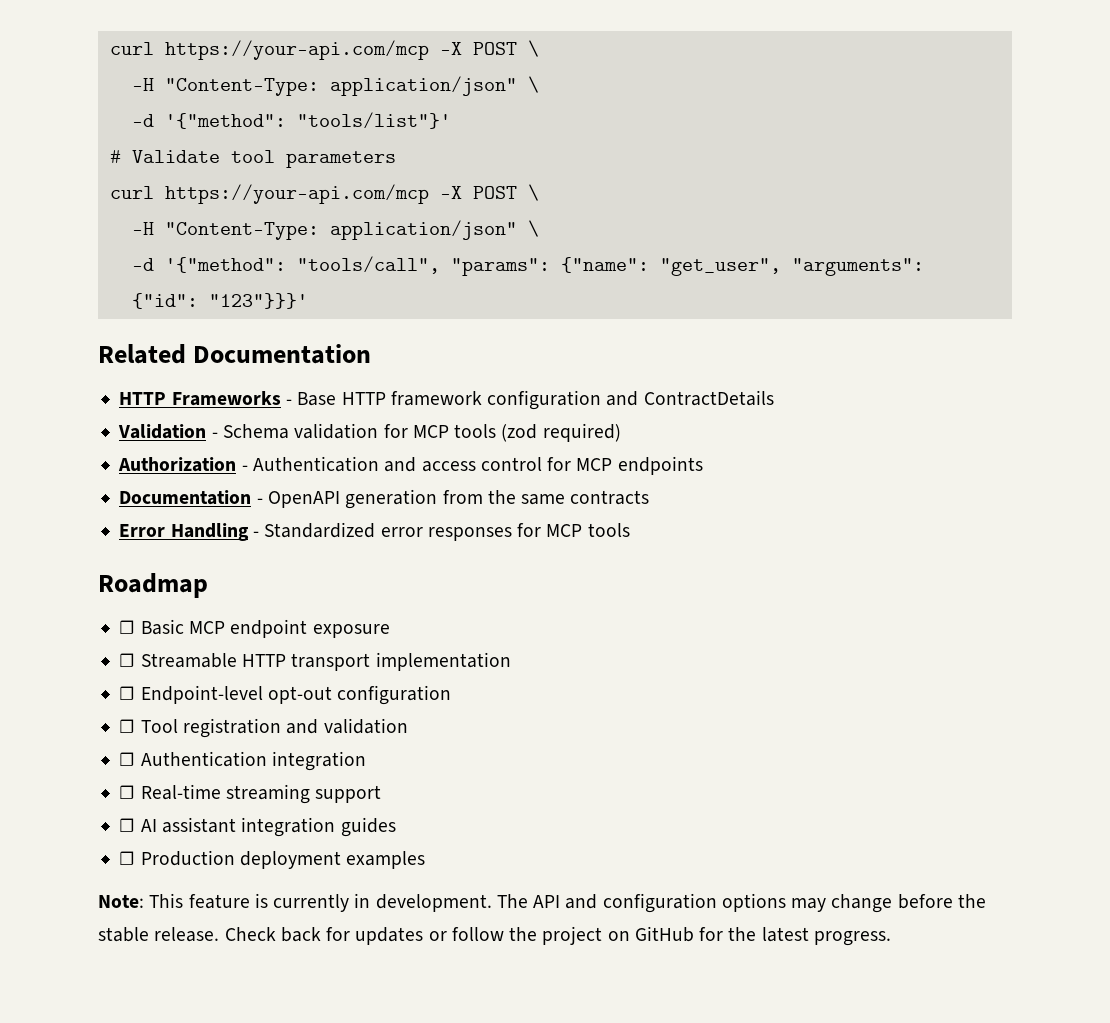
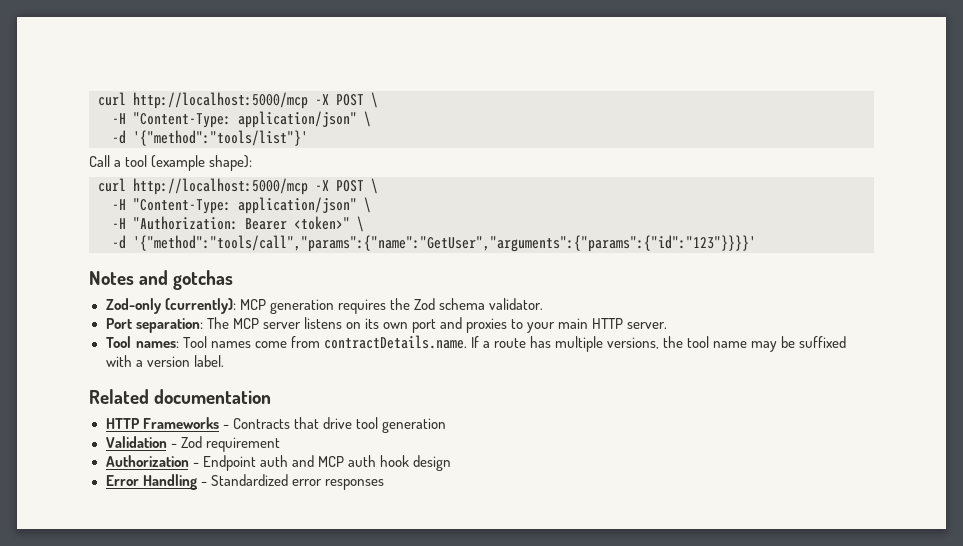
[109,40,539,60] [131,76,539,96] [131,112,451,129] [109,150,396,168] [109,184,539,204] [131,220,539,240] [131,256,924,276] [131,293,308,309] curl https://your-api.com/mcp -X POST \ // -H "Content-Type: application/json" \ // -d '{"method": "tools/list"}' // # Validate tool parameters // curl https://your-api.com/mcp -X POST \ // -H "Content-Type: application/json" \ // -d '{"method": "tools/call", "params": {"name": "get_user", "arguments": {"id": "123"}}}' -> [98,92,378,109] [112,111,371,128] [112,130,308,146] [89,155,253,171] [98,178,378,195] [112,197,371,214] [112,216,364,232] [112,235,756,252] [89,270,234,290] [105,298,543,314] [105,317,668,333] [105,335,847,352] [105,355,224,367] curl http://localhost:5000/mcp -X POST \ // -H "Content-Type: application/json" \ // -d '{"method":"tools/list"}' // Call a tool (example shape): // curl http://localhost:5000/mcp -X POST \ // -H "Content-Type: application/json" \ // -H "Authorization: Bearer <token>" \ // -d '{"method":"tools/call","params":{"name":"GetUser","arguments":{"params":{"id":"123"}}}}' // Notes and gotchas // Zod-only (currently): MCP generation requires the Zod schema validator. // Port separation: The MCP server listens on its own port and proxies to your main HTTP server. // Tool names: Tool names come from contractDetails.name. If a route has multiple versions, the tool name may be suffixed with a version label.
[193,344,372,364] Documentation -> [154,389,272,404] documentation
[297,390,774,410] [118,423,621,442] [118,456,703,475] [119,489,650,509] Base HTTP framework configuration and ContractDetails // Validation - Schema validation for MCP tools (zod required) // Authorization - Authentication and access control for MCP endpoints // Documentation - OpenAPI generation from the same contracts -> [232,417,446,433] [105,436,280,452] [105,455,451,471] Contracts that drive tool generation // Validation - Zod requirement // Authorization - Endpoint auth and MCP auth hook design
[517,523,630,537] [98,573,208,598] [119,619,390,638] [119,652,511,671] [119,685,452,705] [119,718,408,738] [119,751,366,771] [119,784,382,804] [119,817,396,837] [119,850,426,869] [98,893,986,913] [98,926,891,946] for MCP tools // Roadmap // ☐ Basic MCP endpoint exposure // ☐ Streamable HTTP transport implementation // ☐ Endpoint-level opt-out configuration // ☐ Tool registration and validation // ☐ Authentication integration // ☐ Real-time streaming support // ☐ AI assistant integration guides // ☐ Production deployment examples // Note: This feature is currently in development. The API and configuration options may change before the stable release. Check back for updates or follow the project on GitHub for the latest progress. -> (384, 484) none

